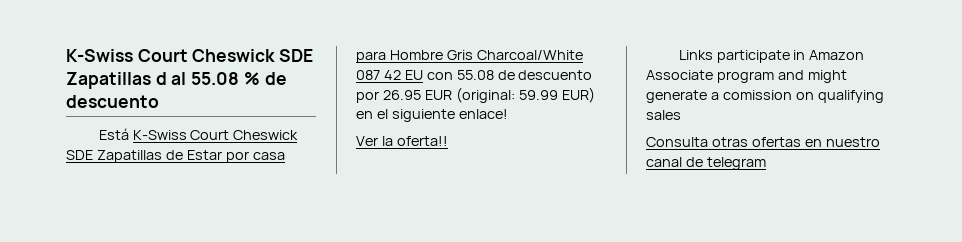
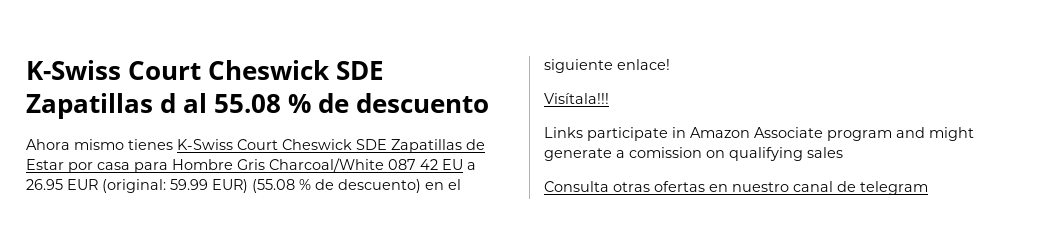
[98,128,129,140] Está -> [26,139,173,150] Ahora mismo tienes
[426,70,593,80] [356,91,379,103] con 55.08 de descuento por -> [467,162,476,170] a
(595, 95) none -> [252,179,421,193] (55.08 % de descuento)
[356,136,448,146] Ver la oferta!! -> [544,93,609,104] Visítala!!!

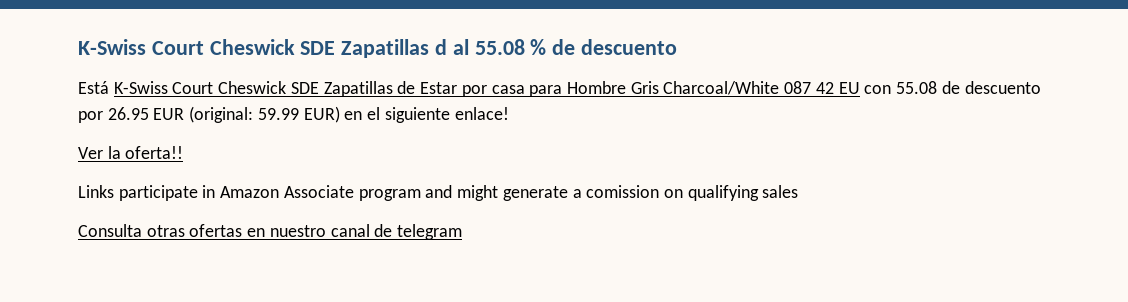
[26,139,173,150] Ahora mismo tienes -> [78,81,109,94] Está
[467,162,476,170] a -> [864,81,1041,94] [78,111,103,123] con 55.08 de descuento por
[252,179,421,193] (55.08 % de descuento) -> (340, 114) none
[544,93,609,104] Visítala!!! -> [78,146,184,159] Ver la oferta!!

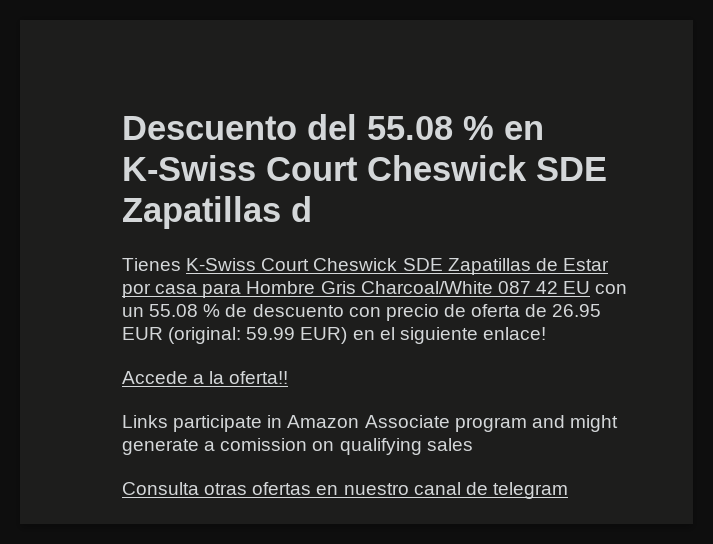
(78, 47) none -> [122,114,544,140] Descuento del 55.08 % en
[452,39,678,55] [78,81,109,94] al 55.08 % de descuento // Está -> [122,258,181,271] // Tienes
[896,81,1041,94] [78,111,103,123] 55.08 de descuento por -> [122,304,548,321] un 55.08 % de descuento con precio de oferta de
[78,147,103,159] Ver -> [122,371,205,384] Accede a

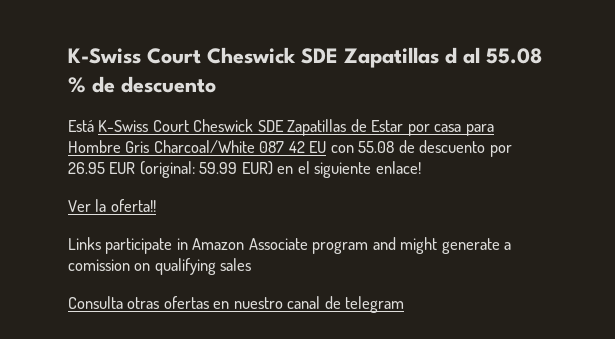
[122,114,544,140] Descuento del 55.08 % en -> (68, 56) none
[122,258,181,271] // Tienes -> [463,47,542,64] [68,76,216,93] [68,120,94,132] al 55.08 % de descuento // Está
[122,304,548,321] un 55.08 % de descuento con precio de oferta de -> [358,140,512,157] 55.08 de descuento por
[122,371,205,384] Accede a -> [68,200,91,212] Ver

